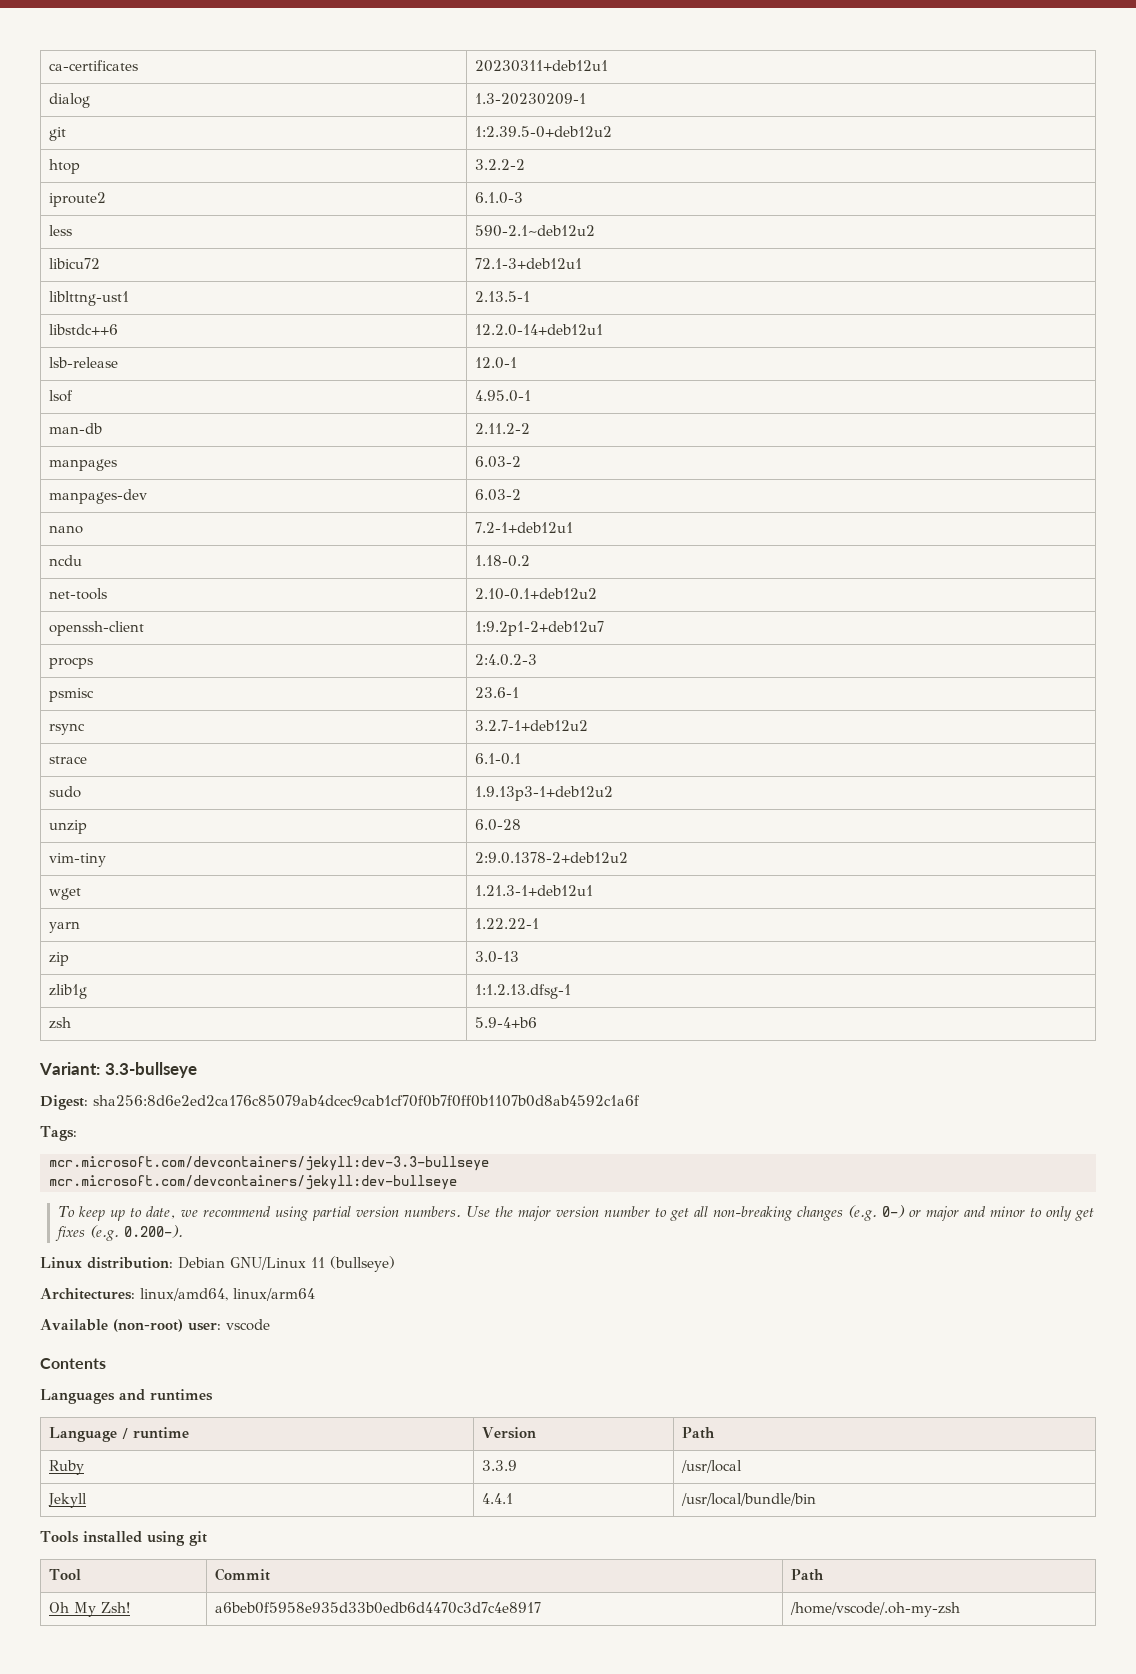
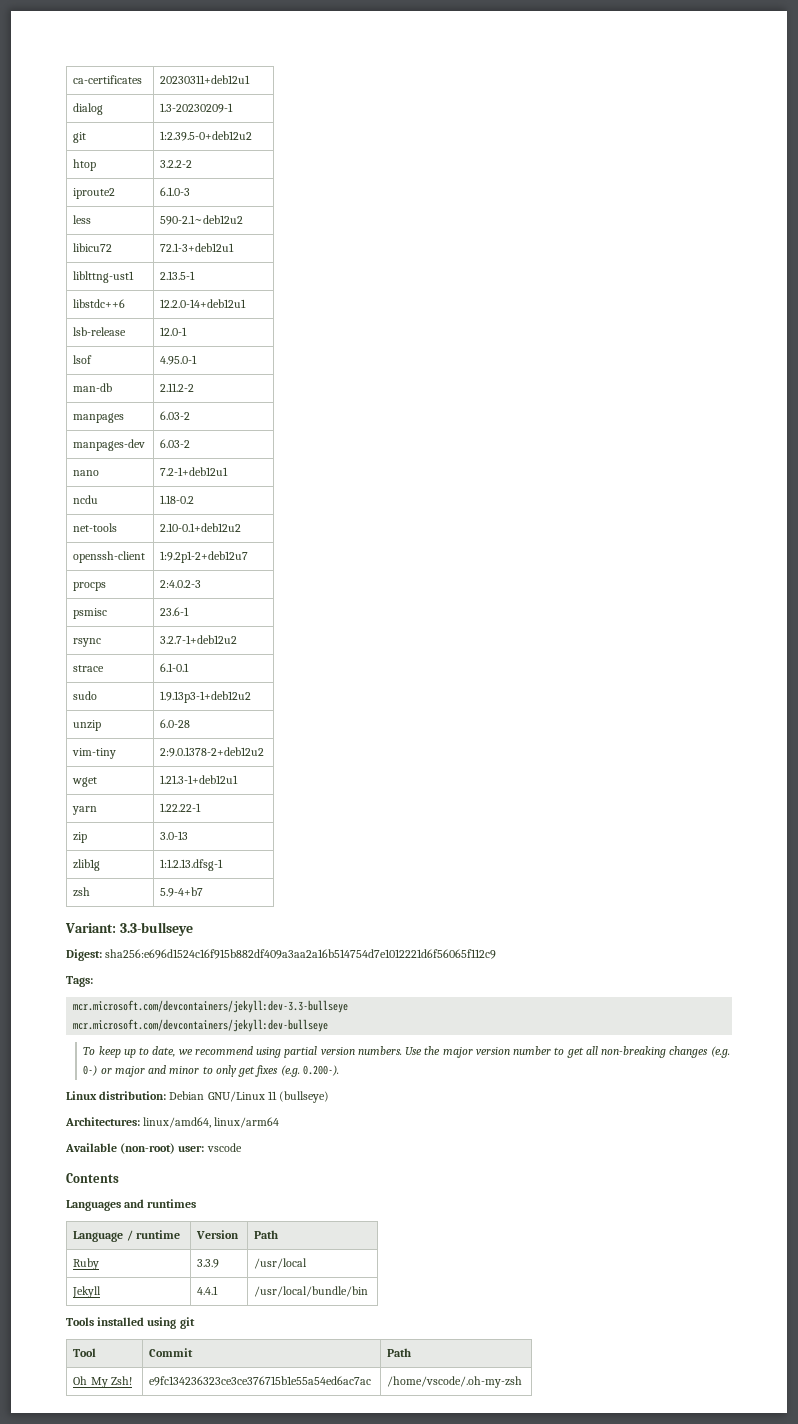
[474,1017,537,1028] 5.9-4+b6 -> [160,887,204,897] 5.9-4+b7
[93,1095,640,1107] sha256:8d6e2ed2ca176c85079ab4dcec9cab1cf70f0b7f0ff0b1107b0d8ab4592c1a6f -> [105,949,497,959] sha256:e696d1524c16f915b882df409a3aa2a16b514754d7e1012221d6f56065f112c9
[214,1602,541,1614] a6beb0f5958e935d33b0edb6d4470c3d7c4e8917 -> [149,1376,372,1386] e9fc134236323ce3ce376715b1e55a54ed6ac7ac

